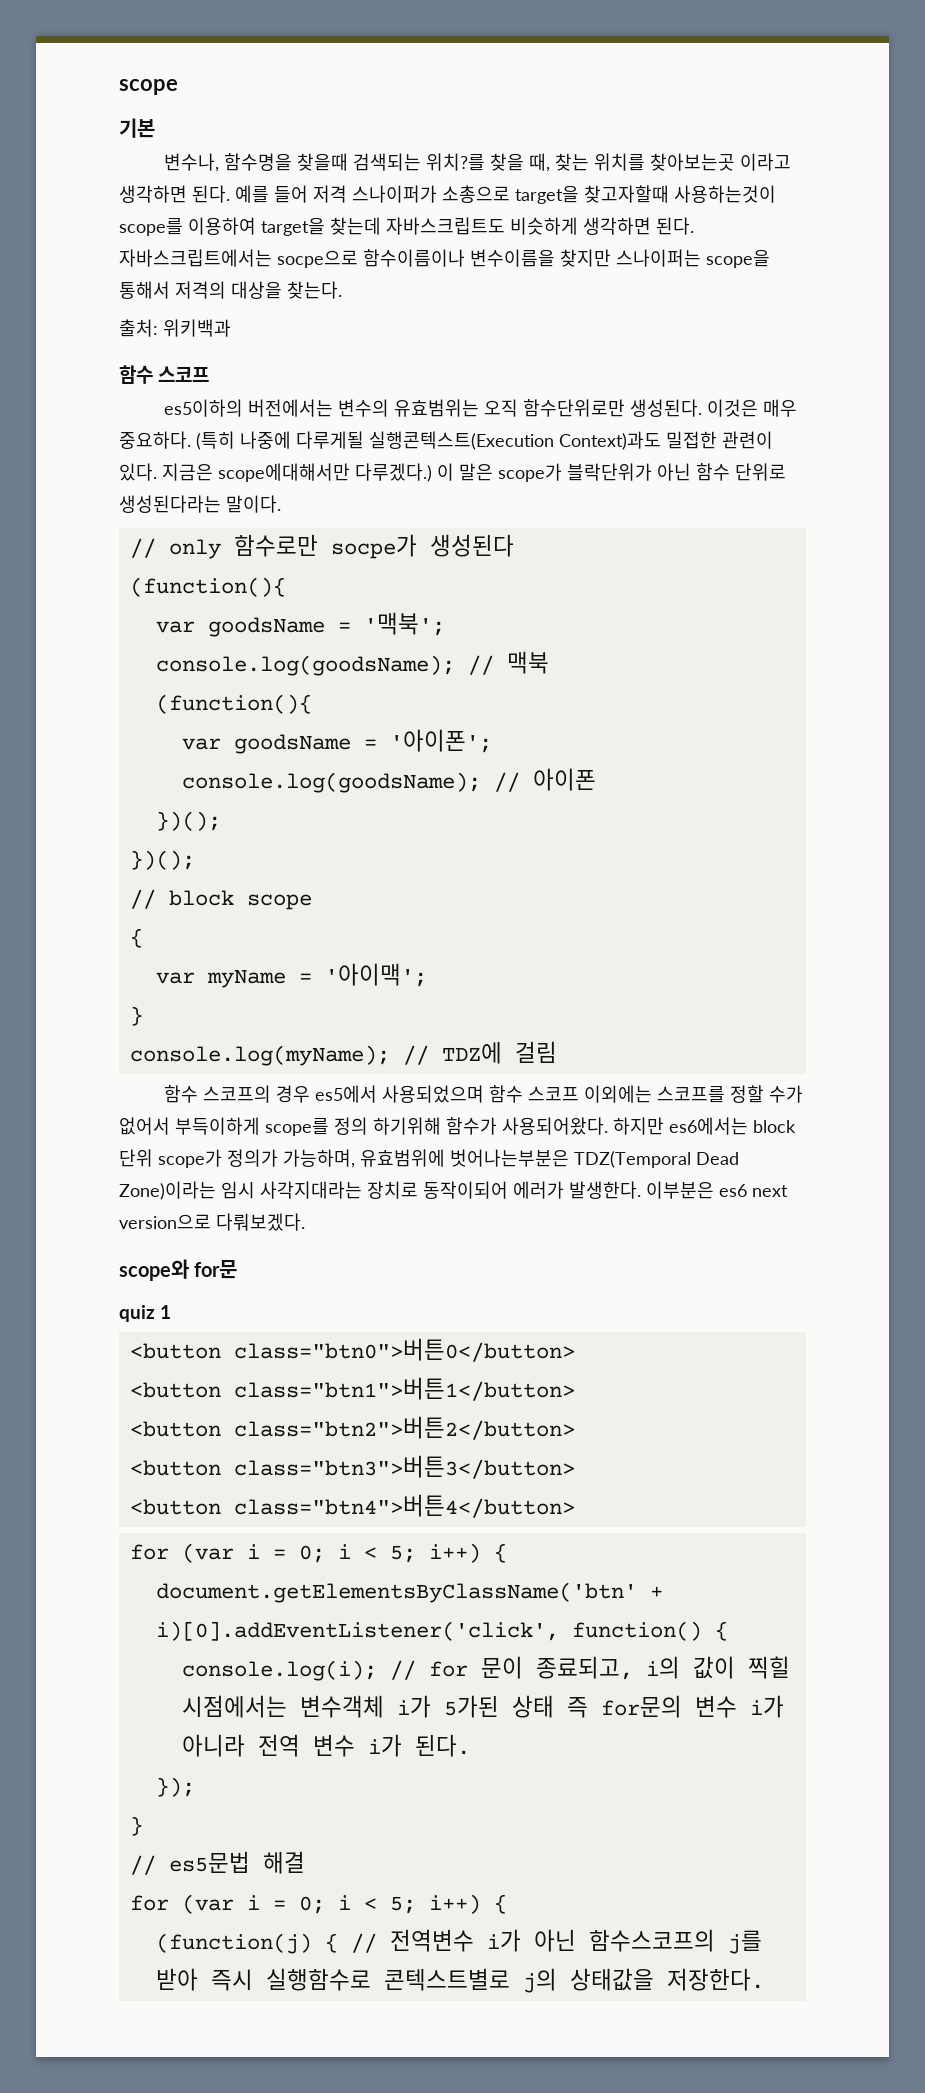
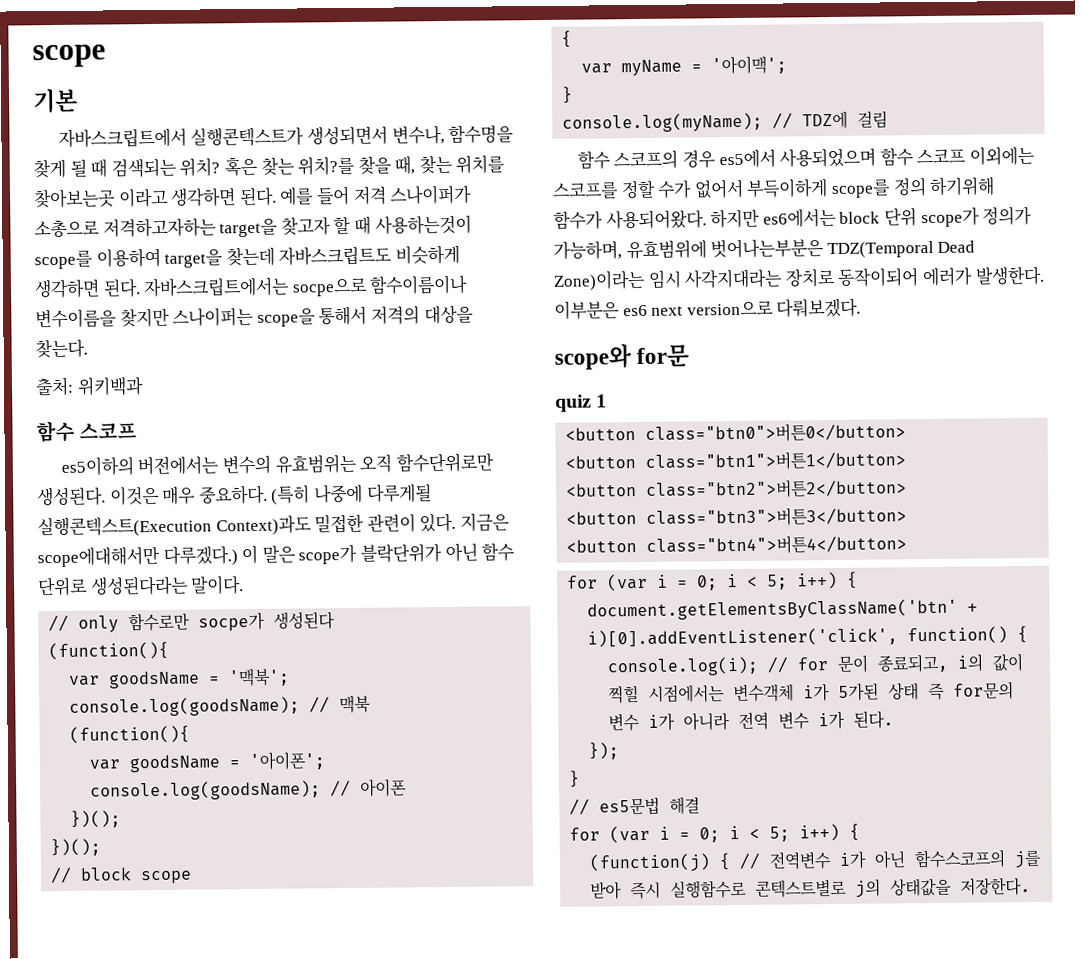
[164,153,422,172] 변수나, 함수명을 찾을때 검색되는 -> [57,124,515,148] [33,156,295,179] 자바스크립트에서 실행콘텍스트가 생성되면서 변수나, 함수명을 찾게 될 때 검색되는 위치? 혹은 찾는
[515,185,669,204] target을 찾고자할때 -> [102,215,371,238] 저격하고자하는 target을 찾고자 할 때

